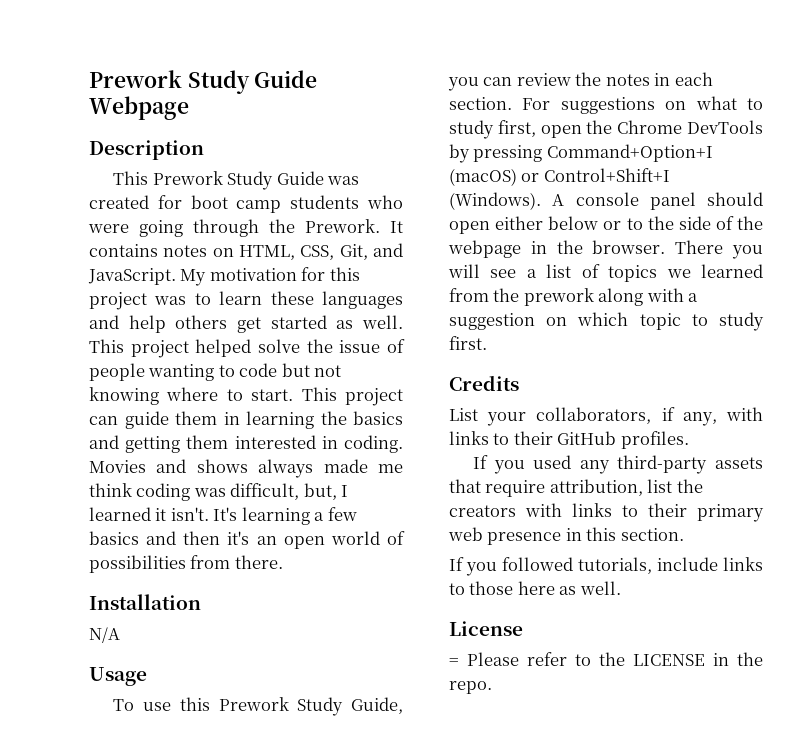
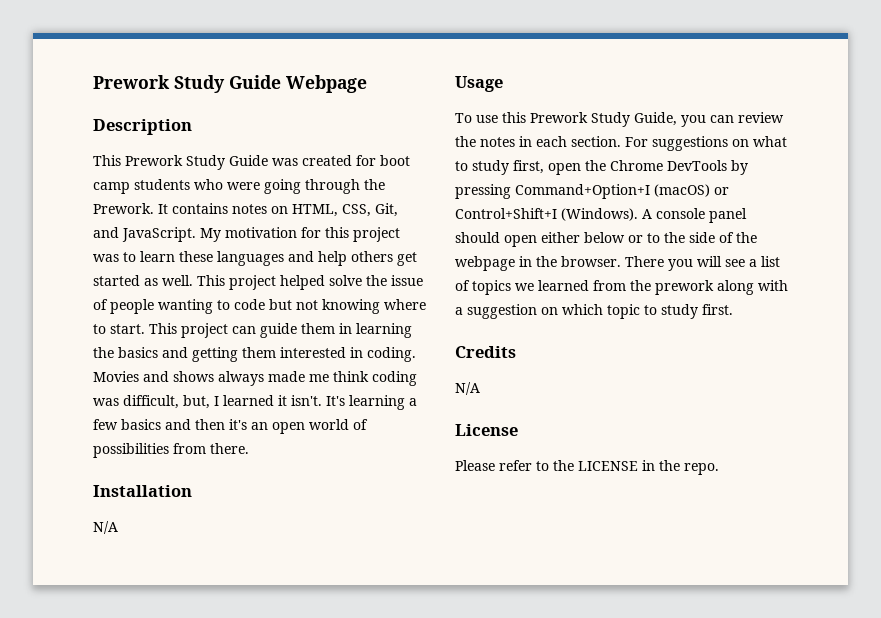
[449,407,763,426] [449,431,689,449] [473,455,763,474] [449,479,703,497] [449,503,764,522] [448,527,684,545] [449,557,763,576] [449,581,621,595] List your collaborators, if any, with links to their GitHub profiles. // If you used any third-party assets that require attribution, list the creators with links to their primary web presence in this section. // If you followed tutorials, include links to those here as well. -> [455,382,480,395] N/A
[449,658,459,666] = -> (518, 430) none

